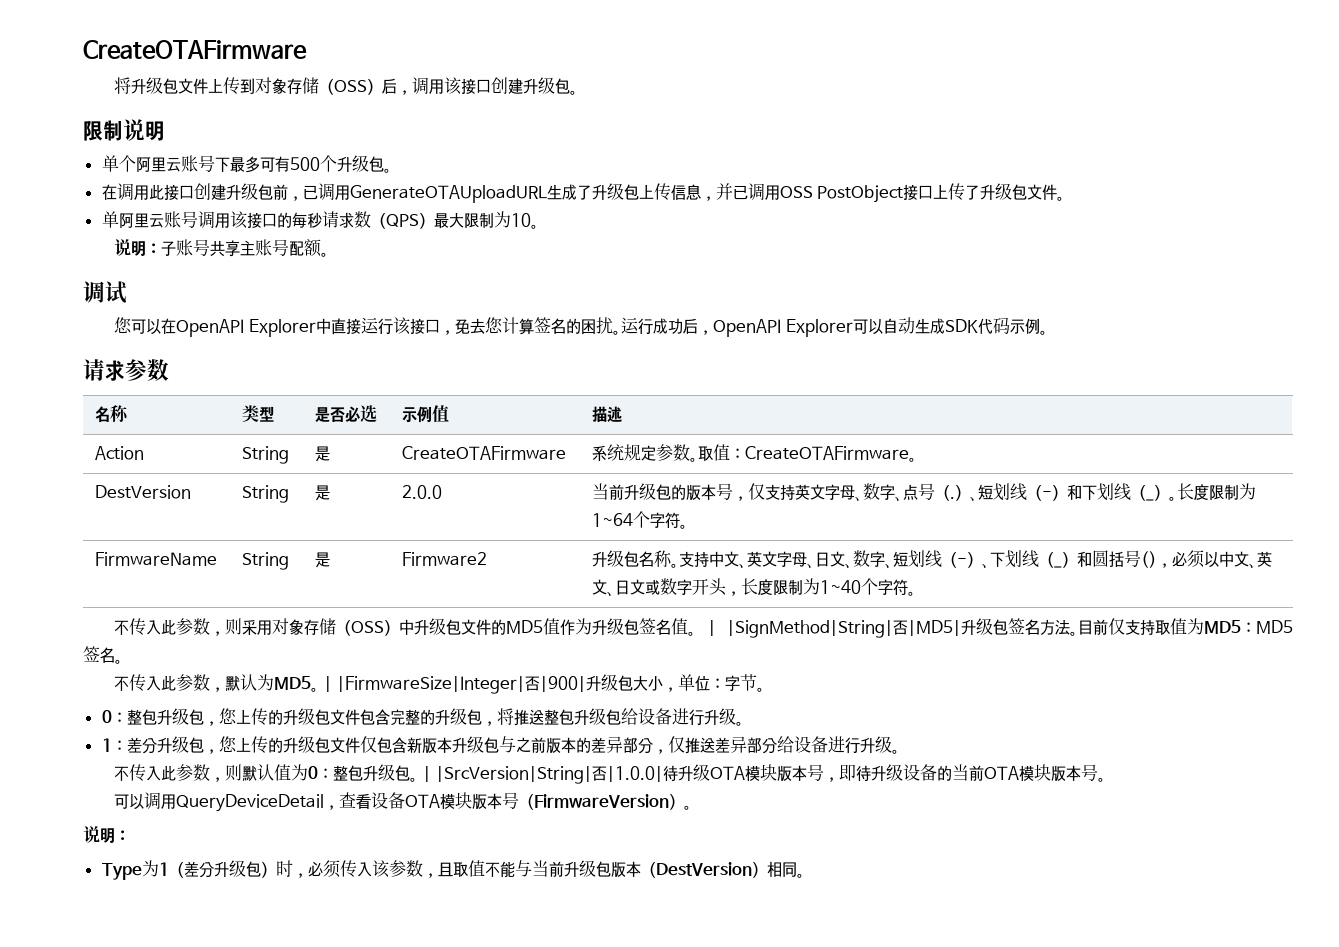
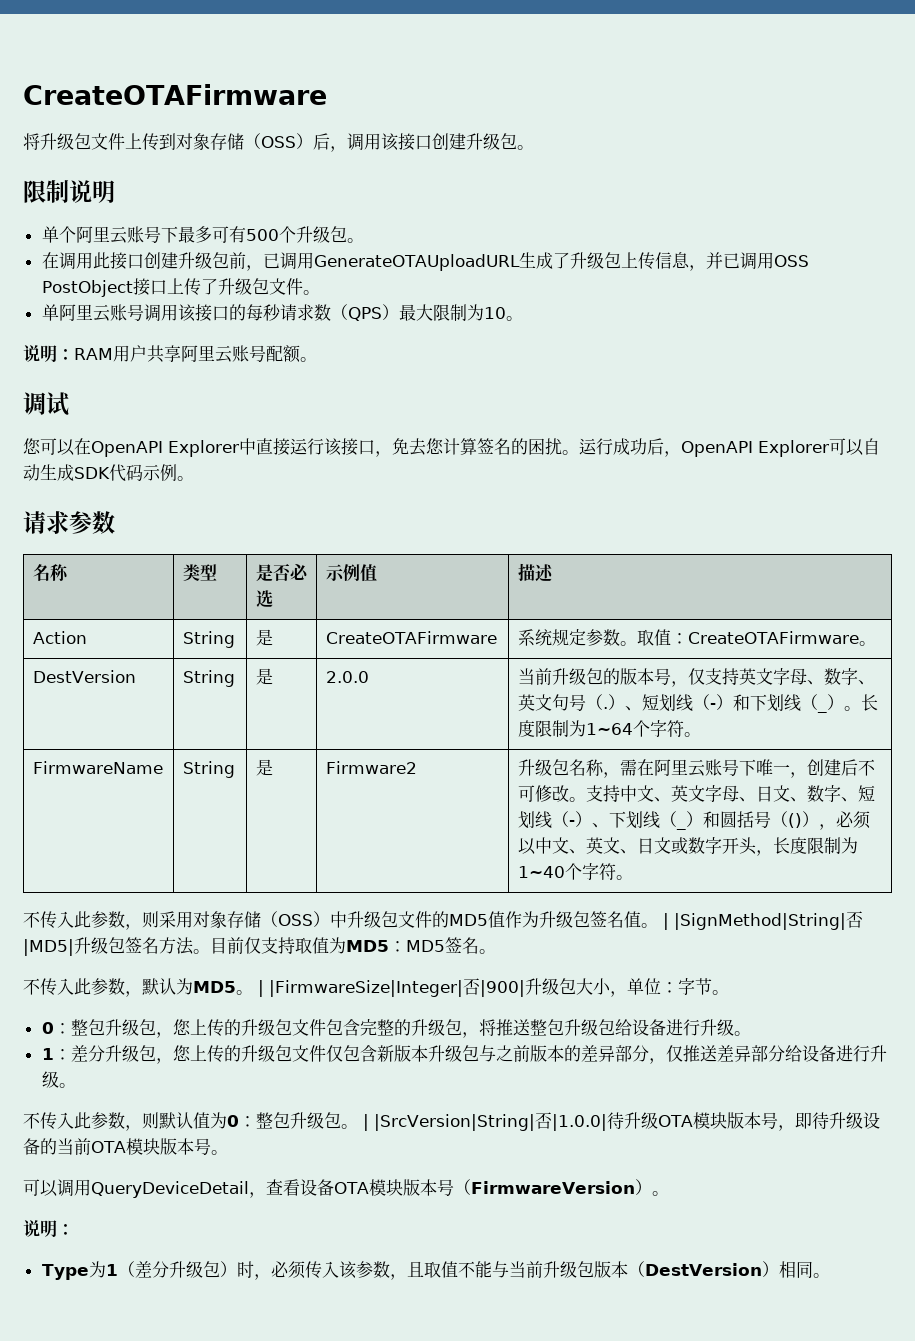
[161,239,256,257] 子账号共享主 -> [74,345,232,363] RAM用户共享阿里云
[903,484,919,500] 点 -> [517,694,569,711] 英文句
(673, 558) none -> [602,759,875,778] [517,785,569,802] ，需在阿里云账号下唯一，创建后不可修改
[1141,551,1158,568] () -> [770,811,819,828] （()）

